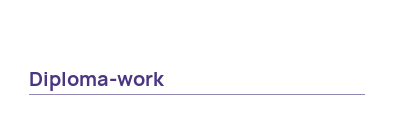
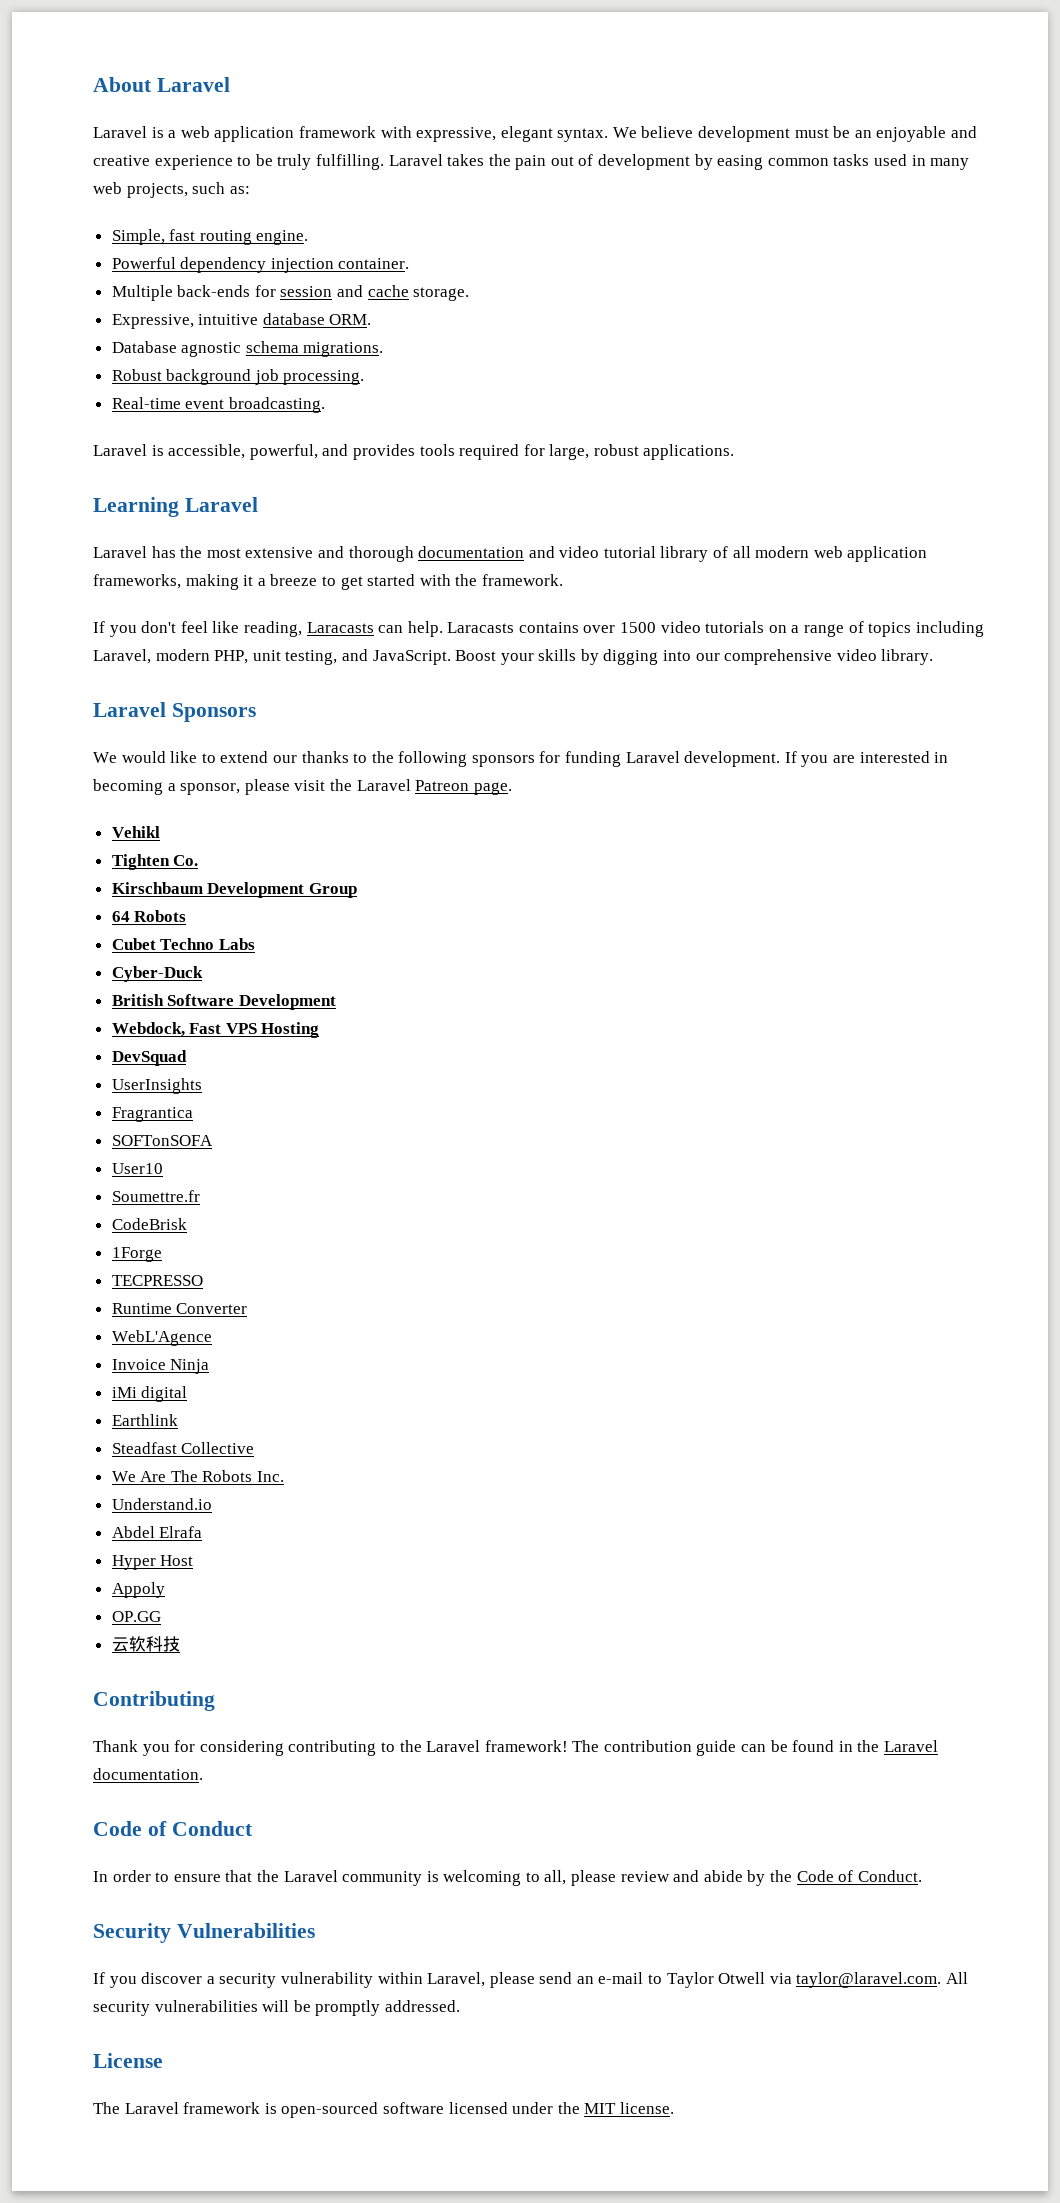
[29,72,165,91] Diploma-work -> [93,77,230,92] [93,126,978,142] [93,154,970,170] [93,182,250,198] [111,229,309,245] [111,257,410,273] [111,285,470,301] [111,313,372,329] [111,341,384,357] [111,369,365,385] [111,397,325,413] [93,444,735,460] [93,497,258,517] [93,546,928,562] [93,574,563,590] [93,621,984,637] [93,649,934,665] [93,702,256,722] [93,751,949,767] [93,779,512,795] [111,826,160,838] [111,854,199,870] [111,882,357,898] [111,910,187,922] [111,938,255,950] [111,966,203,982] [111,994,336,1010] [111,1022,320,1038] [111,1050,187,1066] [111,1078,202,1094] [111,1107,193,1122] [111,1135,213,1146] [111,1163,163,1174] [111,1190,200,1202] [111,1218,187,1230] [111,1247,162,1262] [111,1275,203,1286] [111,1303,248,1314] [111,1330,212,1346] [111,1359,210,1374] [111,1386,188,1402] [111,1414,178,1426] [111,1442,255,1454] [111,1470,285,1482] [111,1498,212,1510] [111,1526,203,1538] [111,1555,194,1570] [111,1582,165,1598] [111,1611,161,1622] [111,1636,180,1652] [93,1691,215,1711] [93,1740,939,1756] [93,1768,203,1780] [93,1821,253,1836] [93,1870,922,1886] [93,1923,315,1943] [93,1972,969,1988] [93,2000,460,2016] [93,2053,163,2068] [93,2102,674,2118] About Laravel // Laravel is a web application framework with expressive, elegant syntax. We believe development must be an enjoyable and creative experience to be truly fulfilling. Laravel takes the pain out of development by easing common tasks used in many web projects, such as: // Simple, fast routing engine. // Powerful dependency injection container. // Multiple back-ends for session and cache storage. // Expressive, intuitive database ORM. // Database agnostic schema migrations. // Robust background job processing. // Real-time event broadcasting. // Laravel is accessible, powerful, and provides tools required for large, robust applications. // Learning Laravel // Laravel has the most extensive and thorough documentation and video tutorial library of all modern web application frameworks, making it a breeze to get started with the framework. // If you don't feel like reading, Laracasts can help. Laracasts contains over 1500 video tutorials on a range of topics including Laravel, modern PHP, unit testing, and JavaScript. Boost your skills by digging into our comprehensive video library. // Laravel Sponsors // We would like to extend our thanks to the following sponsors for funding Laravel development. If you are interested in becoming a sponsor, please visit the Laravel Patreon page. // Vehikl // Tighten Co. // Kirschbaum Development Group // 64 Robots // Cubet Techno Labs // Cyber-Duck // British Software Development // Webdock, Fast VPS Hosting // DevSquad // UserInsights // Fragrantica // SOFTonSOFA // User10 // Soumettre.fr // CodeBrisk // 1Forge // TECPRESSO // Runtime Converter // WebL'Agence // Invoice Ninja // iMi digital // Earthlink // Steadfast Collective // We Are The Robots Inc. // Understand.io // Abdel Elrafa // Hyper Host // Appoly // OP.GG // 云软科技 // Contributing // Thank you for considering contributing to the Laravel framework! The contribution guide can be found in the Laravel documentation. // Code of Conduct // In order to ensure that the Laravel community is welcoming to all, please review and abide by the Code of Conduct. // Security Vulnerabilities // If you discover a security vulnerability within Laravel, please send an e-mail to Taylor Otwell via taylor@laravel.com. All security vulnerabilities will be promptly addressed. // License // The Laravel framework is open-sourced software licensed under the MIT license.

